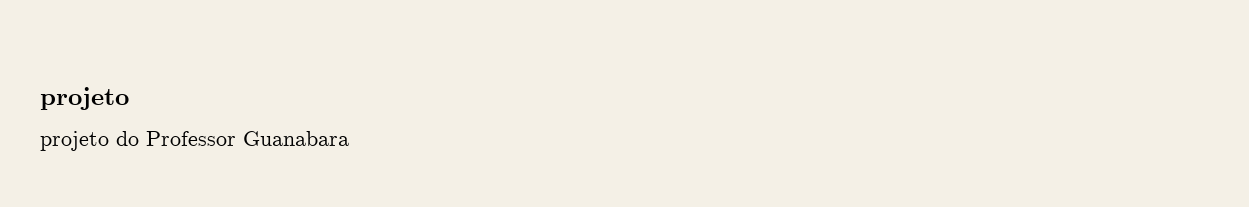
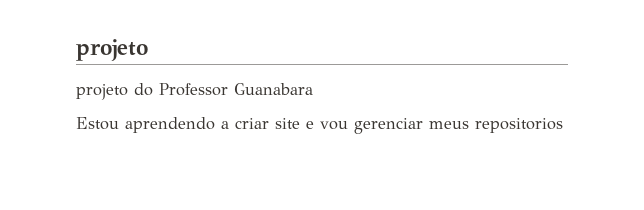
(349, 138) none -> [76,117,563,134] // Estou aprendendo a criar site e vou gerenciar meus repositorios

